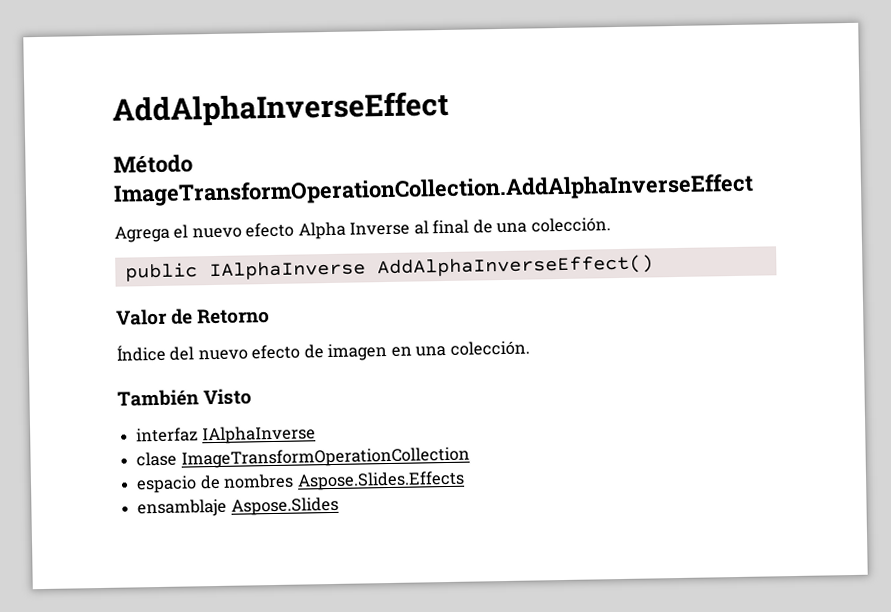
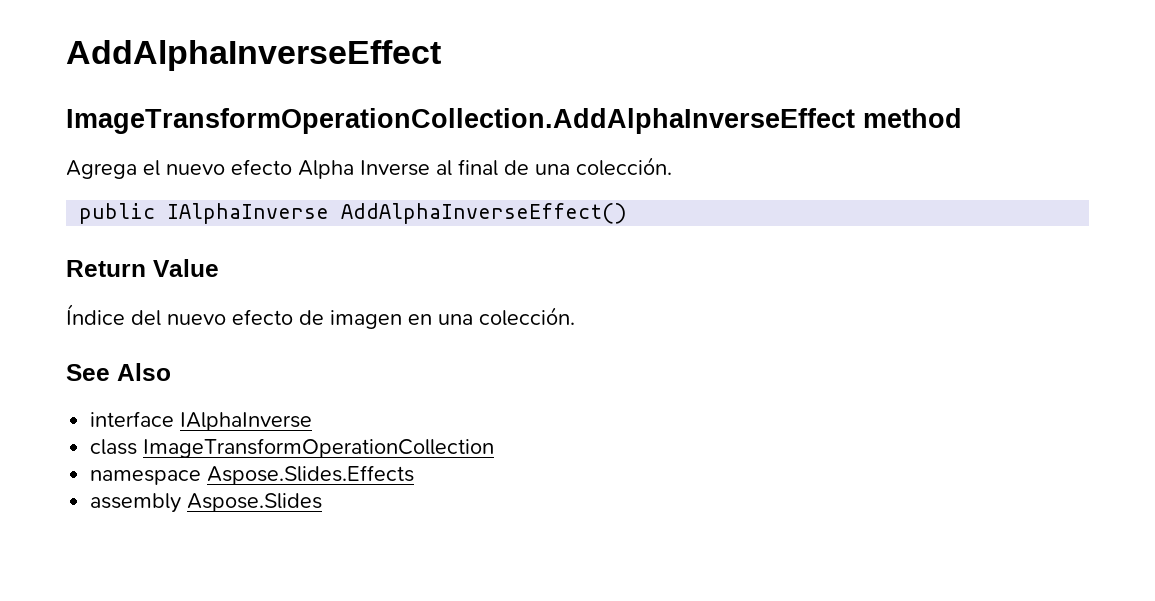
[113,154,193,174] Método -> (441, 55) none
(754, 190) none -> [863,108,962,128] method
[116,308,271,326] Valor de Retorno -> [66,259,219,277] Return Value
[117,388,253,407] [136,427,199,443] También Visto // interfaz -> [66,363,171,381] [90,411,175,427] See Also // interface
[136,451,178,467] clase -> [90,439,138,455] class
[136,473,295,494] espacio de nombres -> [90,470,202,485] namespace
[137,498,228,518] ensamblaje -> [90,493,182,513] assembly

